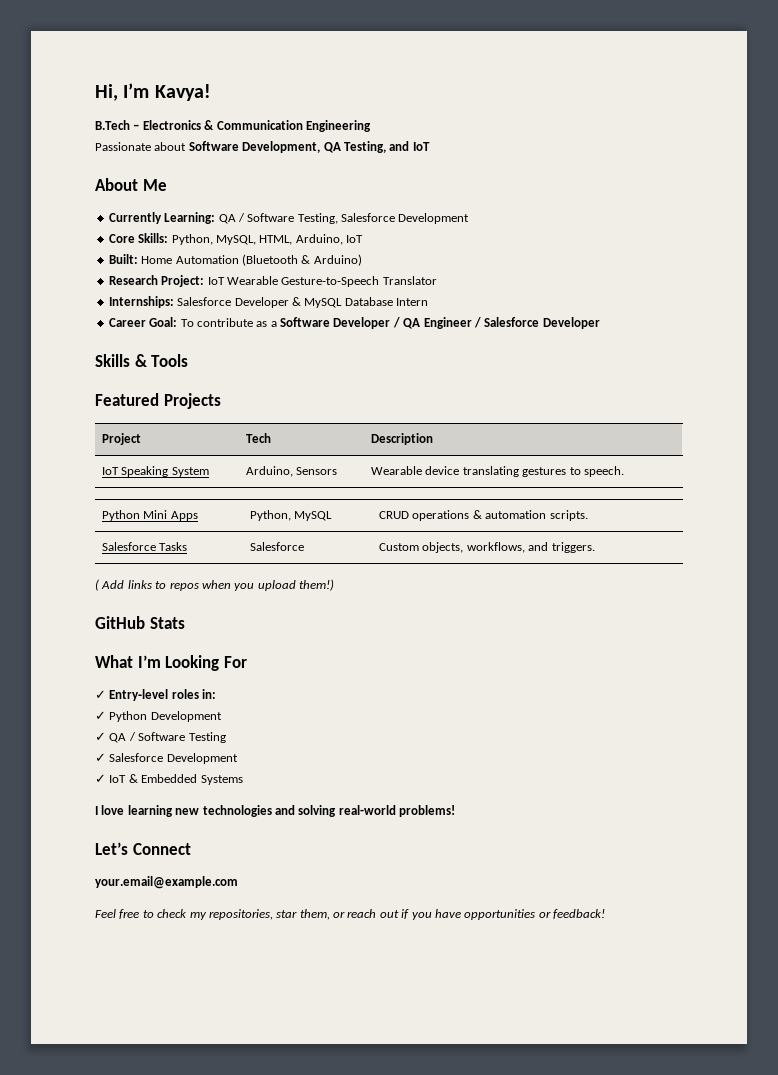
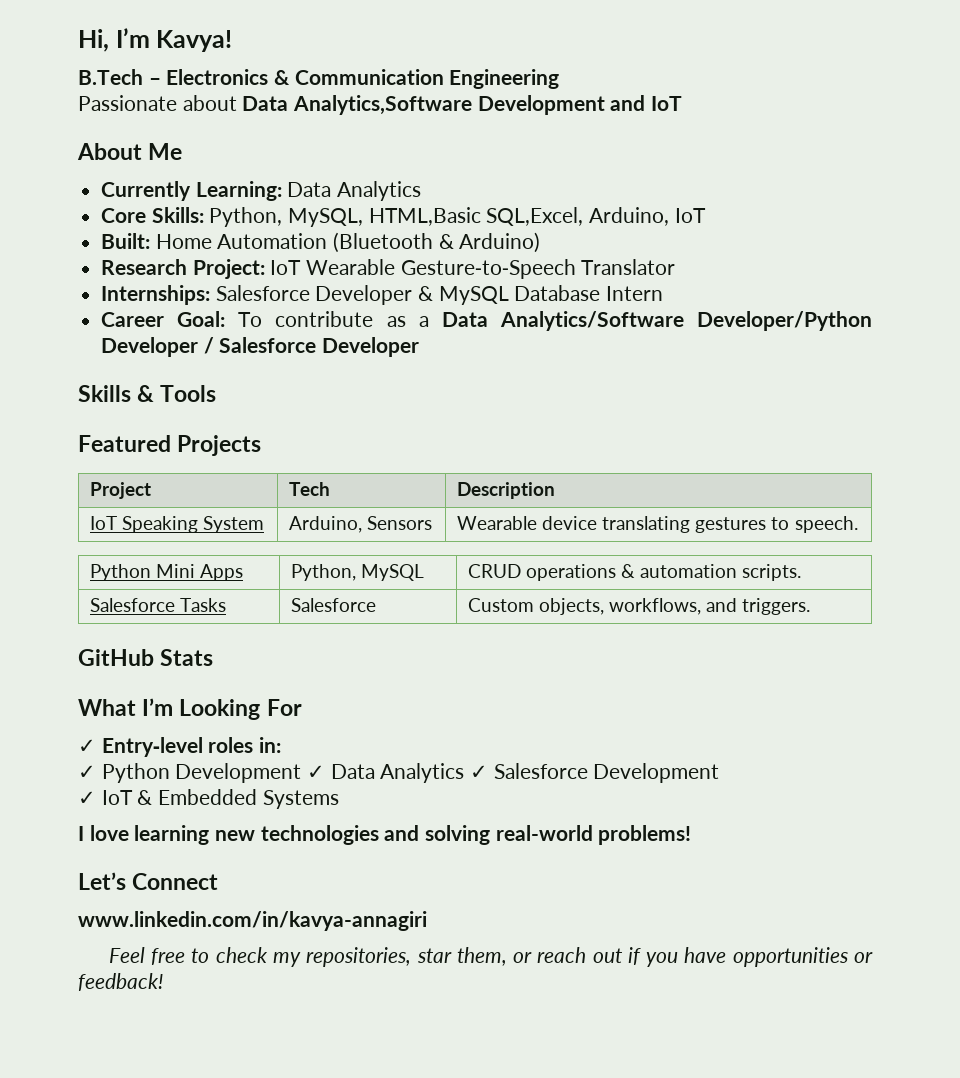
[188,141,386,153] Software Development, QA Testing, -> [242,95,605,115] Data Analytics,Software Development
[218,213,470,224] QA / Software Testing, Salesforce Development -> [287,181,422,201] Data Analytics
[259,235,293,245] HTML, -> [368,207,584,226] HTML,Basic SQL,Excel,
[280,317,472,329] Software Developer / QA Engineer -> [441,311,872,331] [101,337,199,357] Data Analytics/Software Developer/Python Developer
[95,579,334,591] // ( Add links to repos when you upload them!) -> (811, 606) none
[95,732,226,743] // ✓ QA / Software Testing // -> [307,763,465,783] ✓ Data Analytics
[95,876,238,889] your.email@example.com -> [78,911,427,931] www.linkedin.com/in/kavya-annagiri

